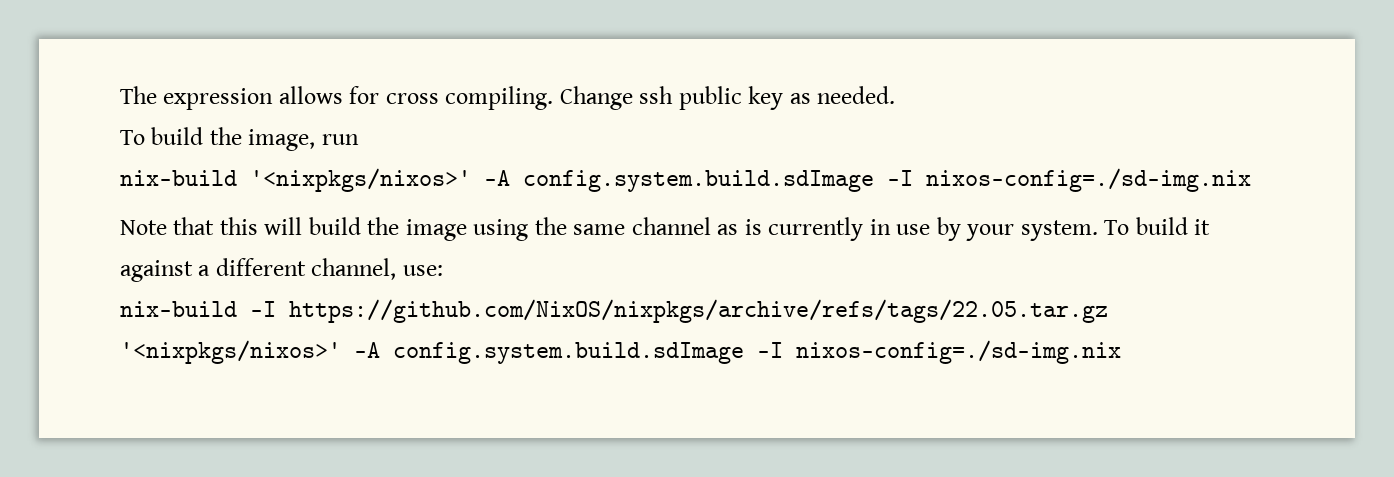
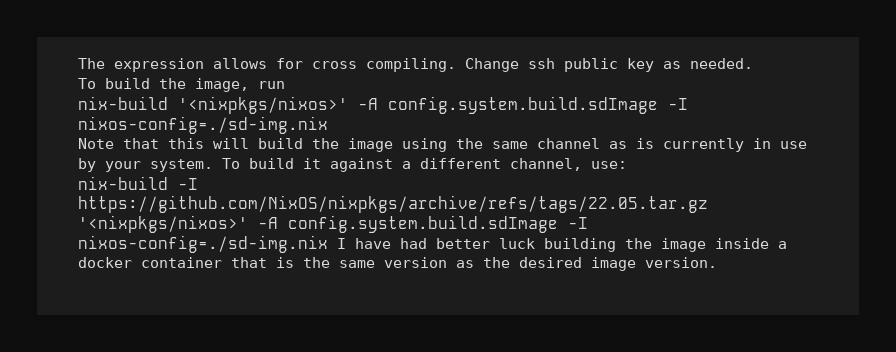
(1121, 352) none -> [337,238,787,252] [78,257,717,271] I have had better luck building the image inside a docker container that is the same version as the desired image version.

